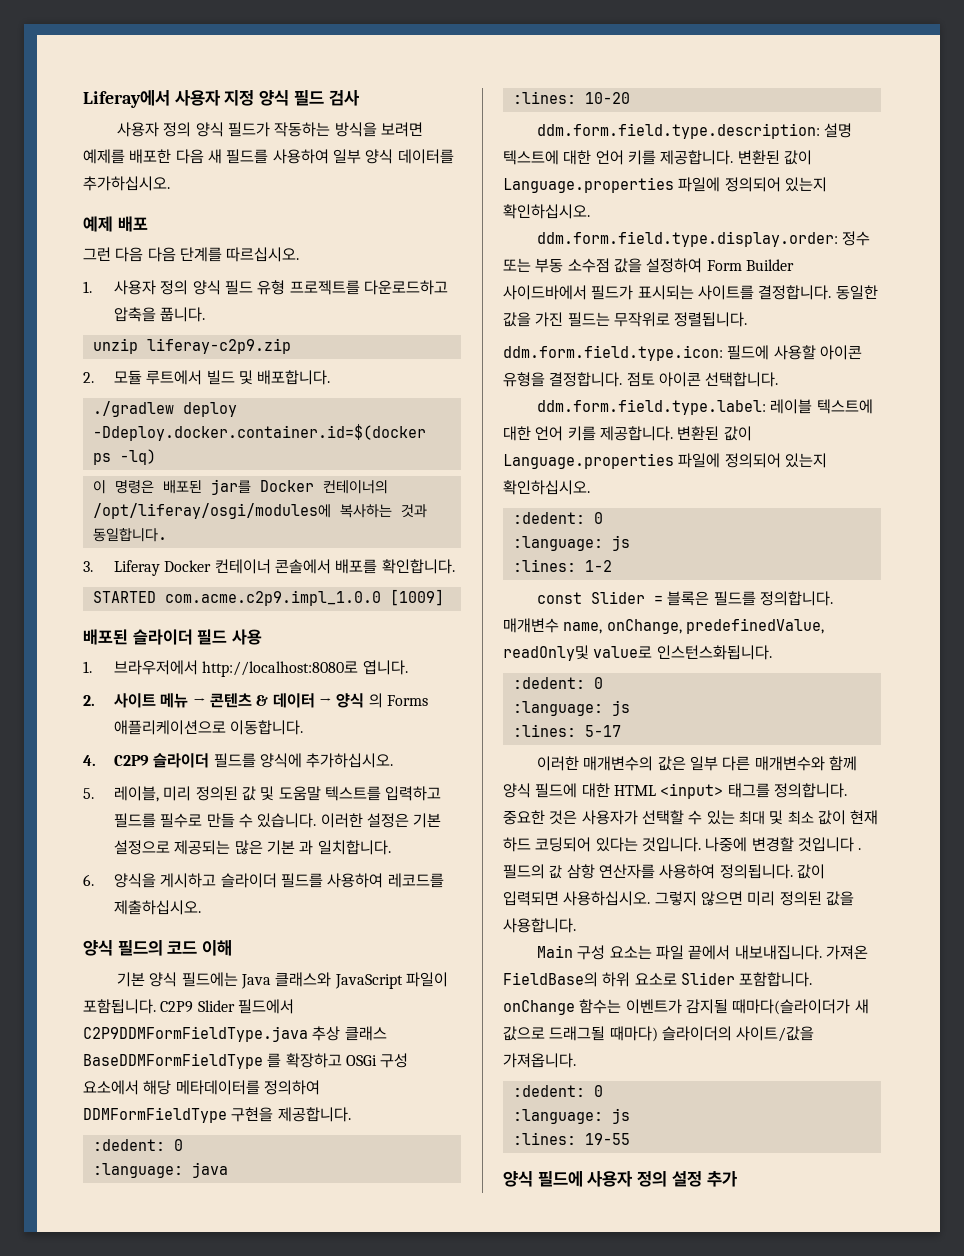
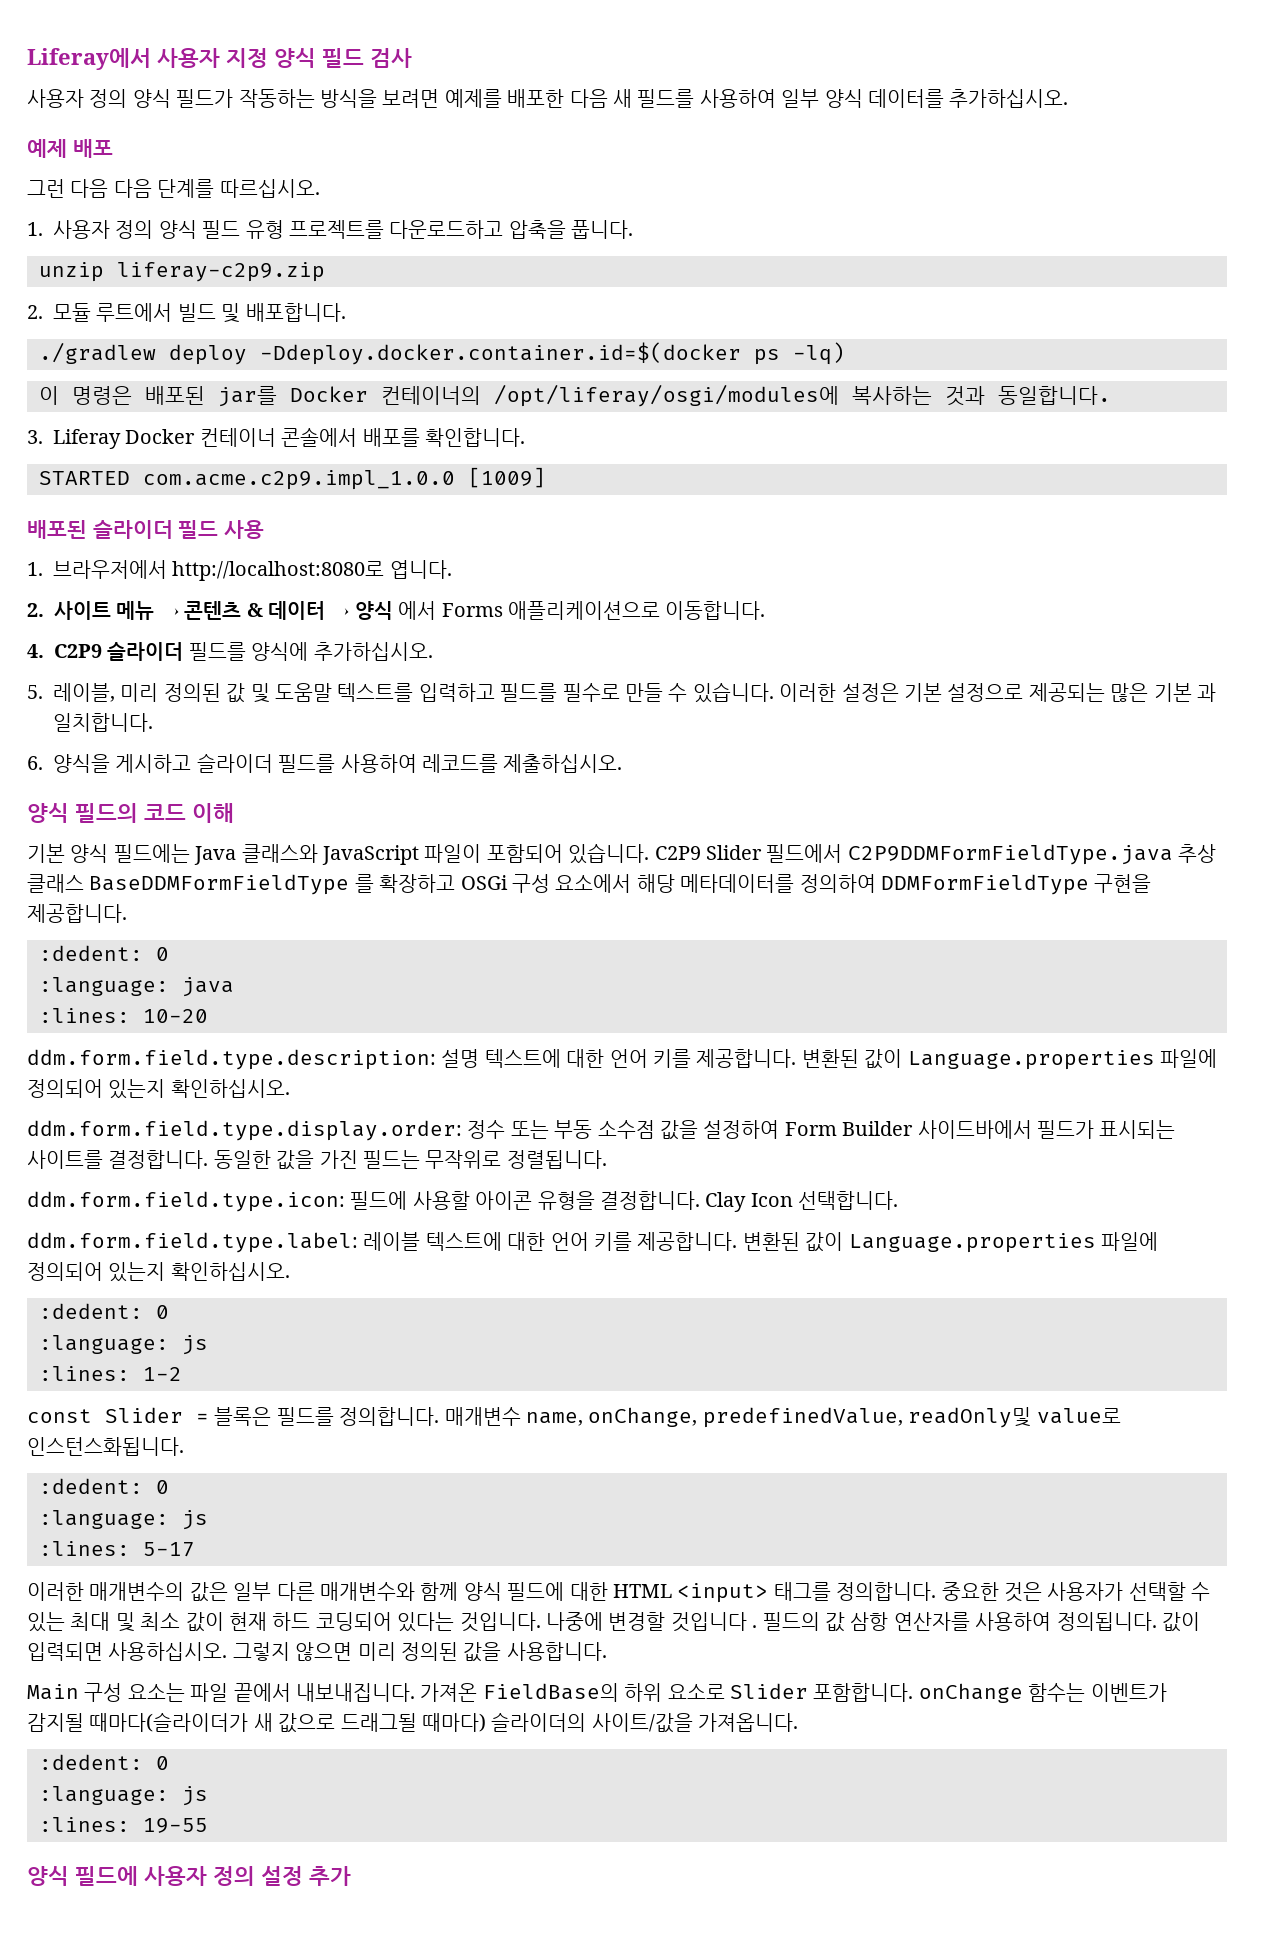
[368,693,383,708] 의 -> [398,601,437,620] 에서
[83,999,156,1014] 포함됩니다. -> [486,843,650,864] 포함되어 있습니다.
[626,372,701,387] 점토 아이콘 -> [705,1192,793,1212] Clay Icon

